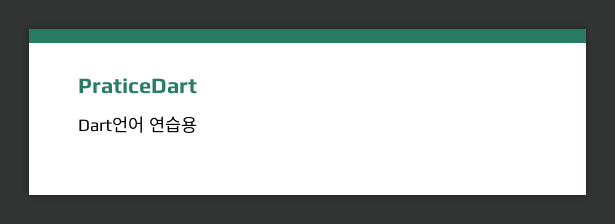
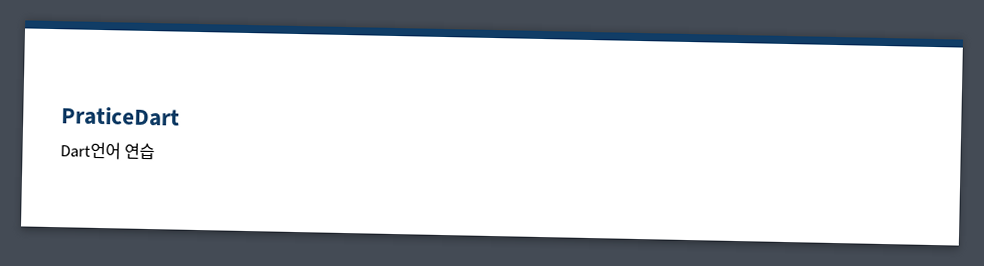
[148,116,197,133] 연습용 -> [124,142,156,161] 연습

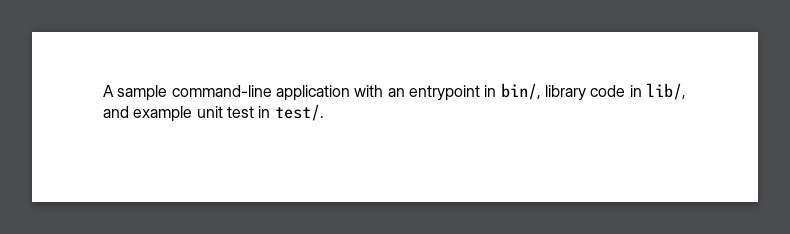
[61,106,180,127] [60,141,156,161] PraticeDart // Dart언어 연습 -> [103,83,686,101] [103,104,324,122] A sample command-line application with an entrypoint in bin/, library code in lib/, and example unit test in test/.

